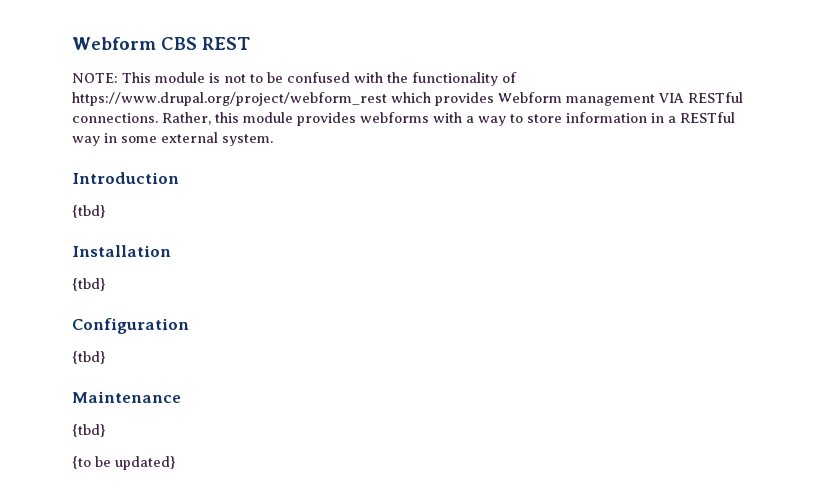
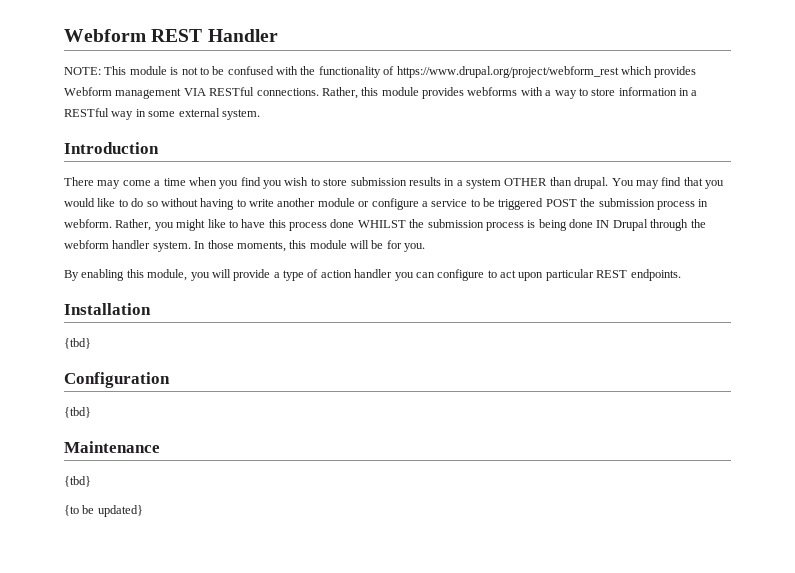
[72,37,250,50] Webform CBS REST -> [64,29,278,42] Webform REST Handler
[72,205,106,218] {tbd} -> [64,177,724,189] [64,198,709,210] [64,219,706,231] [64,240,426,252] [64,269,681,281] There may come a time when you find you wish to store submission results in a system OTHER than drupal. You may find that you would like to do so without having to write another module or configure a service to be triggered POST the submission process in webform. Rather, you might like to have this process done WHILST the submission process is being done IN Drupal through the webform handler system. In those moments, this module will be for you. // By enabling this module, you will provide a type of action handler you can configure to act upon particular REST endpoints.

